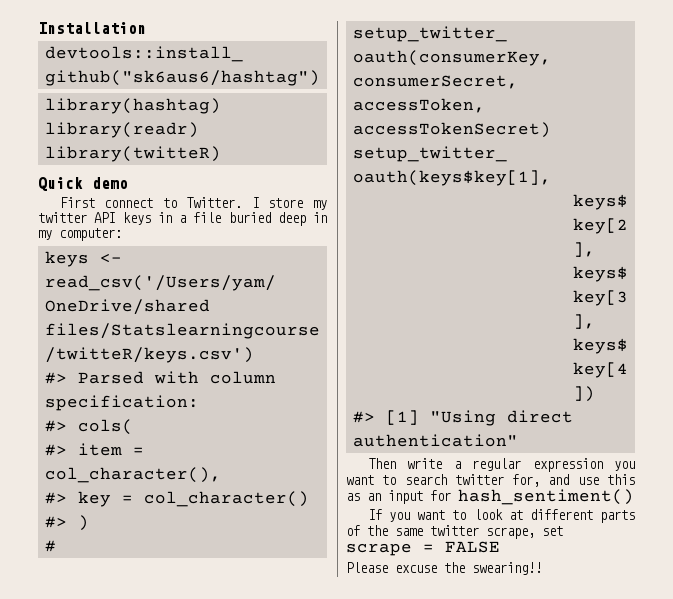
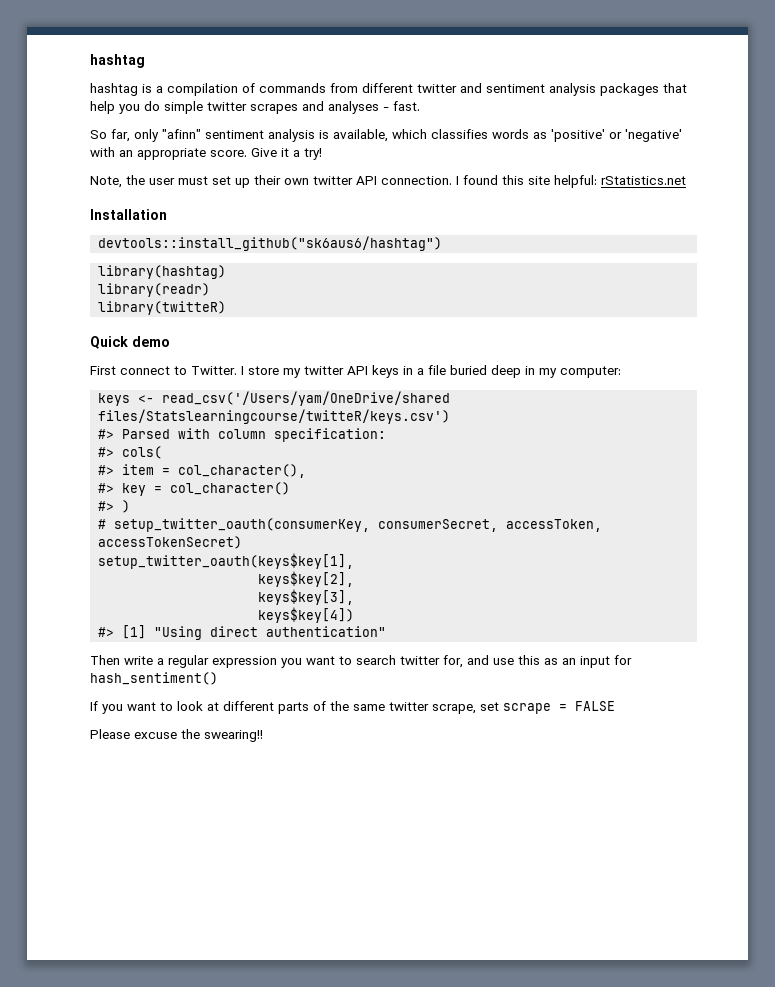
(38, 28) none -> [90,54,145,68] [90,83,687,96] [90,101,420,114] [90,129,682,142] [90,147,322,160] [90,175,686,188] hashtag // hashtag is a compilation of commands from different twitter and sentiment analysis packages that help you do simple twitter scrapes and analyses - fast. // So far, only "afinn" sentiment analysis is available, which classifies words as 'positive' or 'negative' with an appropriate score. Give it a try! // Note, the user must set up their own twitter API connection. I found this site helpful: rStatistics.net //

